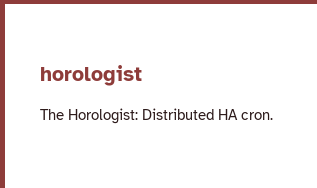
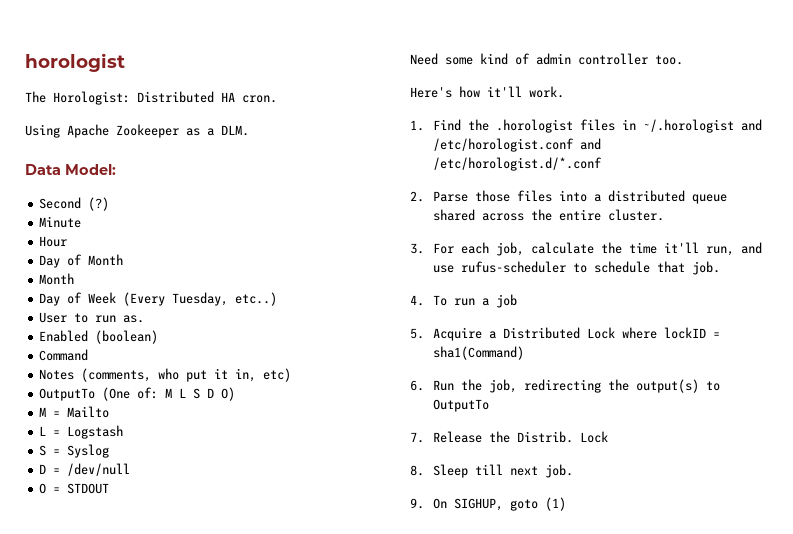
(273, 116) none -> [25,124,249,138] [25,164,116,175] [39,197,110,211] [39,216,82,228] [39,236,68,247] [39,254,124,268] [39,273,75,285] [39,292,278,306] [39,312,145,323] [39,330,159,344] [39,349,89,361] [39,368,292,382] [39,387,236,401] [39,406,110,418] [39,425,124,439] [39,444,110,458] [39,463,131,476] [39,483,110,494] [410,53,683,65] [410,86,564,98] [410,119,762,133] [432,138,601,152] [432,157,602,171] [410,190,727,204] [432,209,664,221] [410,242,762,256] [432,261,720,275] [410,294,517,308] [410,327,720,341] [432,346,524,360] [410,379,720,393] [432,399,489,412] [410,431,608,443] [410,464,573,478] [410,497,566,511] // Using Apache Zookeeper as a DLM. // Data Model: // Second (?) // Minute // Hour // Day of Month // Month // Day of Week (Every Tuesday, etc..) // User to run as. // Enabled (boolean) // Command // Notes (comments, who put it in, etc) // OutputTo (One of: M L S D O) // M = Mailto // L = Logstash // S = Syslog // D = /dev/null // O = STDOUT // Need some kind of admin controller too. // Here's how it'll work. // 1. Find the .horologist files in ~/.horologist and /etc/horologist.conf and /etc/horologist.d/*.conf // 2. Parse those files into a distributed queue shared across the entire cluster. // 3. For each job, calculate the time it'll run, and use rufus-scheduler to schedule that job. // 4. To run a job // 5. Acquire a Distributed Lock where lockID = sha1(Command) // 6. Run the job, redirecting the output(s) to OutputTo // 7. Release the Distrib. Lock // 8. Sleep till next job. // 9. On SIGHUP, goto (1)

